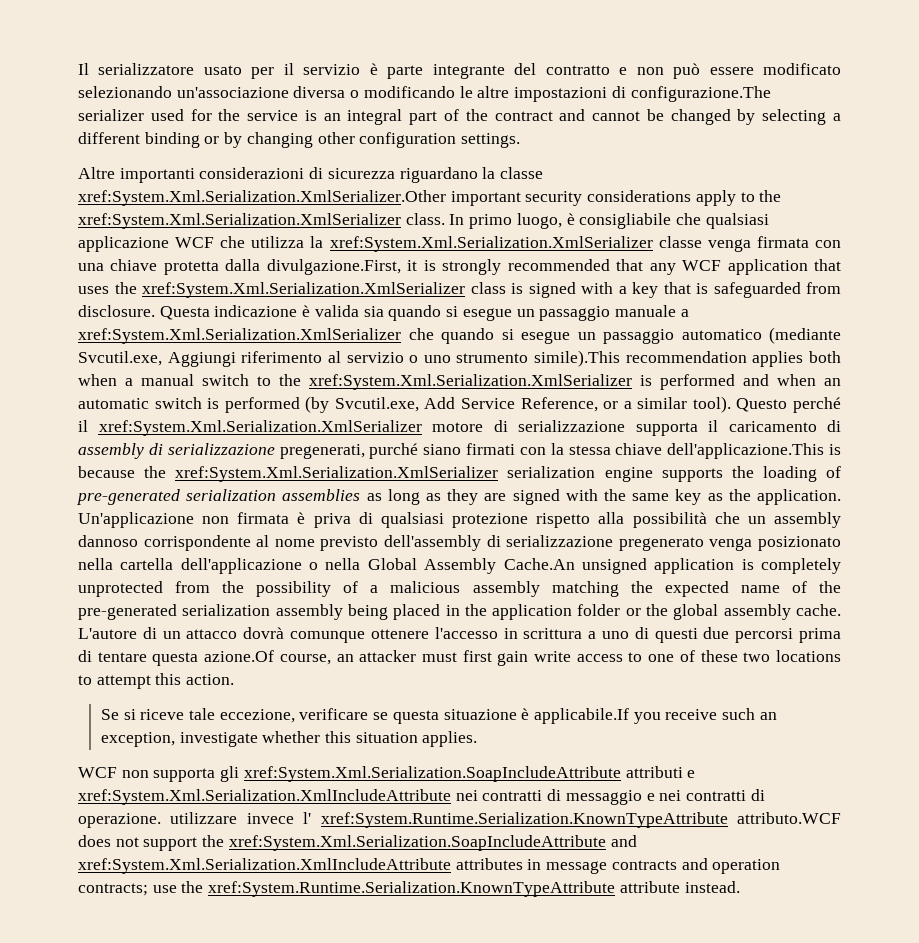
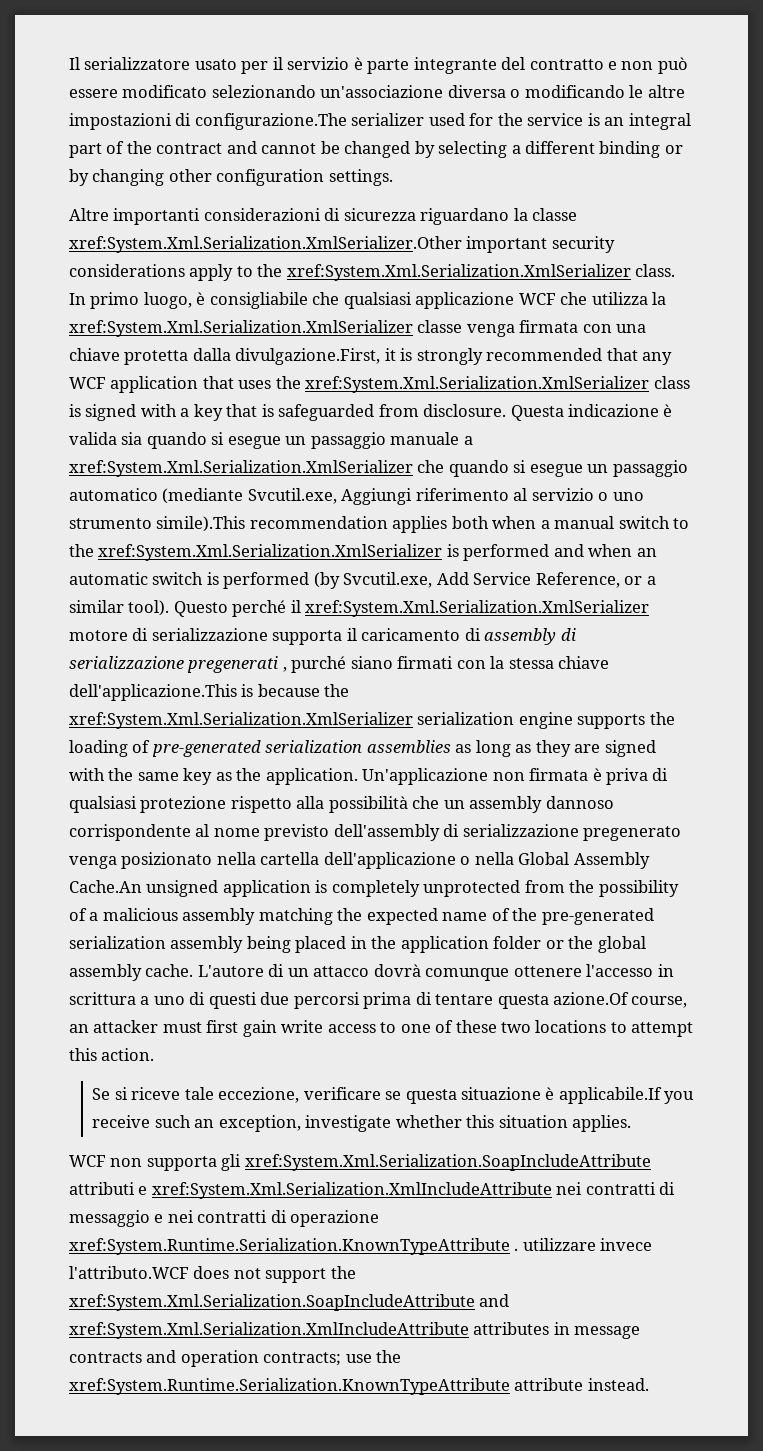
[279,444,365,459] pregenerati, -> [187,656,287,673] pregenerati ,
[78,812,841,828] operazione. utilizzare invece l' xref:System.Runtime.Serialization.KnownTypeAttribute attributo.WCF -> [290,1210,380,1227] [69,1238,653,1255] [69,1266,189,1279] operazione xref:System.Runtime.Serialization.KnownTypeAttribute . utilizzare invece l'attributo.WCF

